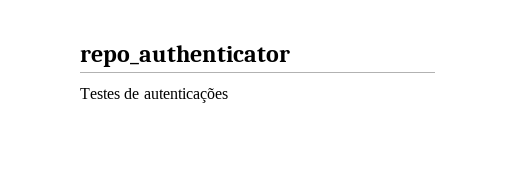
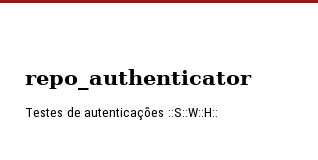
(228, 95) none -> [167,108,218,117] ::S::W::H::

